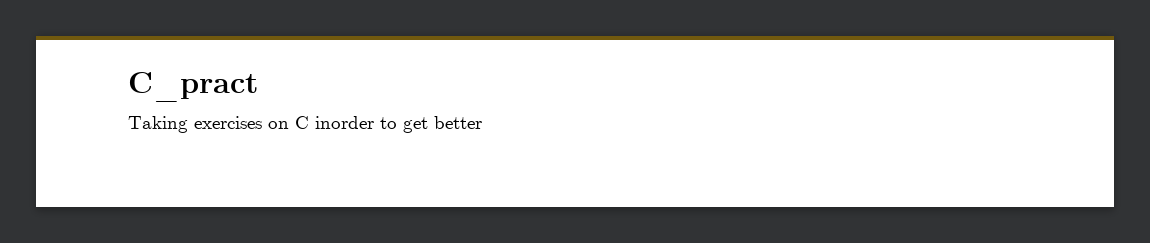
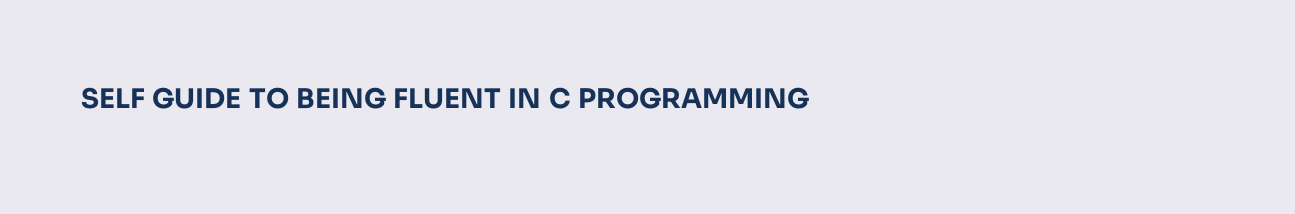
[128,72,258,102] [128,116,482,133] C_pract // Taking exercises on C inorder to get better -> [81,87,810,109] SELF GUIDE TO BEING FLUENT IN C PROGRAMMING

